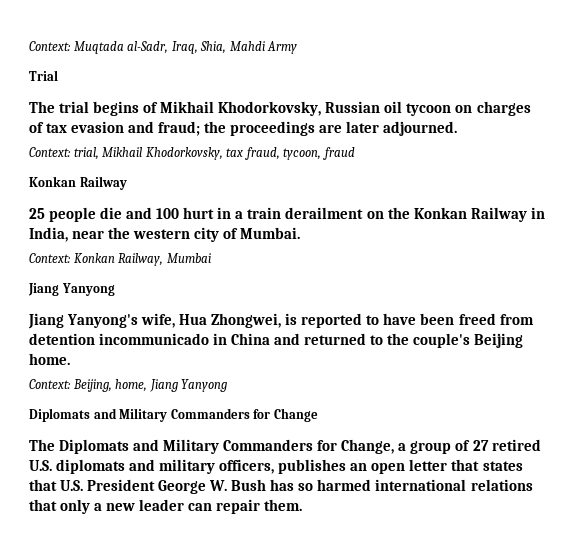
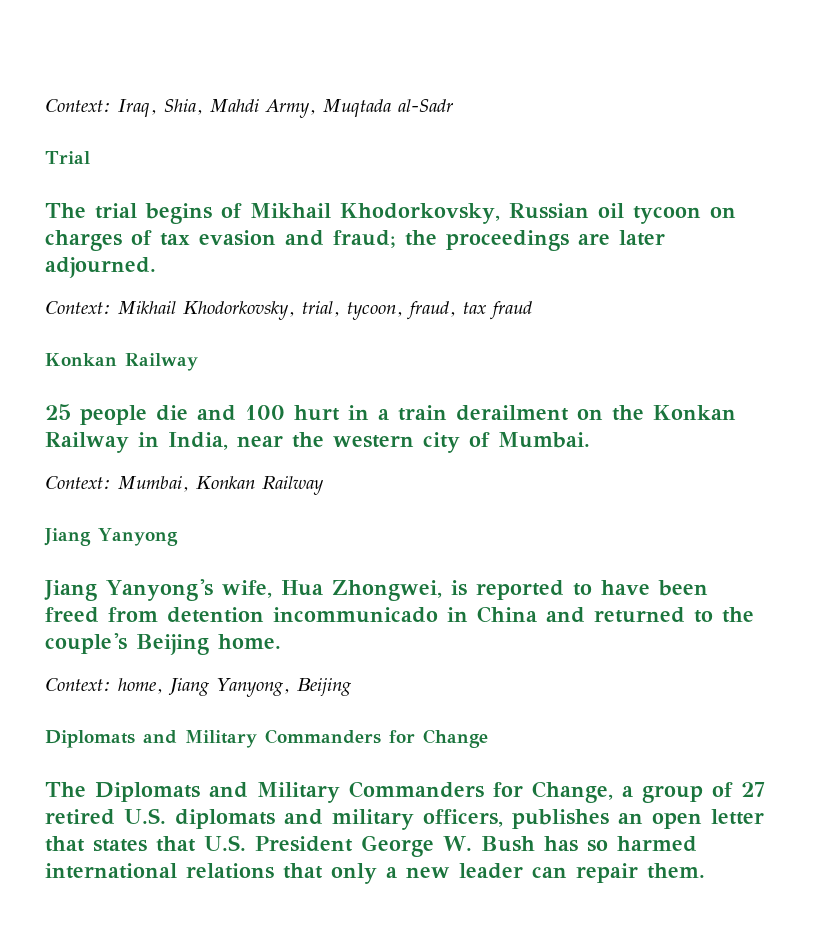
[29,41,169,54] Context: Muqtada al-Sadr, -> [45,99,111,112] Context:
[267,41,298,54] Army -> [265,99,454,118] Army, Muqtada al-Sadr
[73,147,322,160] trial, Mikhail Khodorkovsky, tax fraud, tycoon, -> [118,301,486,320] Mikhail Khodorkovsky, trial, tycoon, fraud, tax
[73,253,211,266] Konkan Railway, Mumbai -> [118,476,324,495] Mumbai, Konkan Railway
[72,379,112,392] Beijing, -> (111, 684) none
[181,379,228,392] Yanyong -> [216,678,352,697] Yanyong, Beijing

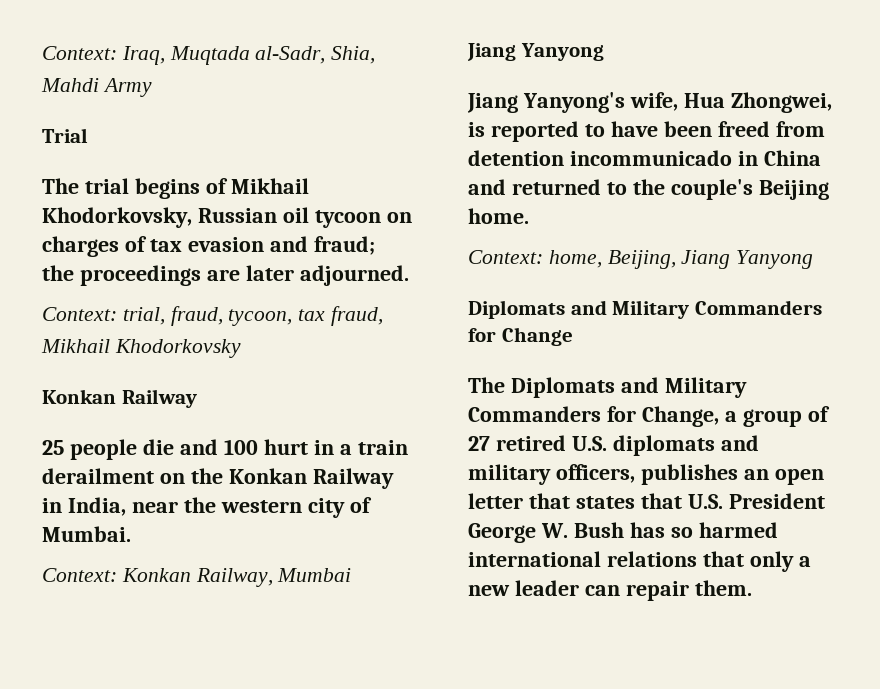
[164,99,454,118] Shia, Mahdi Army, Muqtada al-Sadr -> [169,46,376,65] [41,78,152,97] Muqtada al-Sadr, Shia, Mahdi Army
[118,301,532,320] Mikhail Khodorkovsky, trial, tycoon, fraud, tax fraud -> [122,306,384,326] [41,339,241,358] trial, fraud, tycoon, tax fraud, Mikhail Khodorkovsky
[118,476,324,495] Mumbai, Konkan Railway -> [121,568,352,587] Konkan Railway, Mumbai
[168,678,352,697] Jiang Yanyong, Beijing -> [607,250,814,269] Beijing, Jiang Yanyong

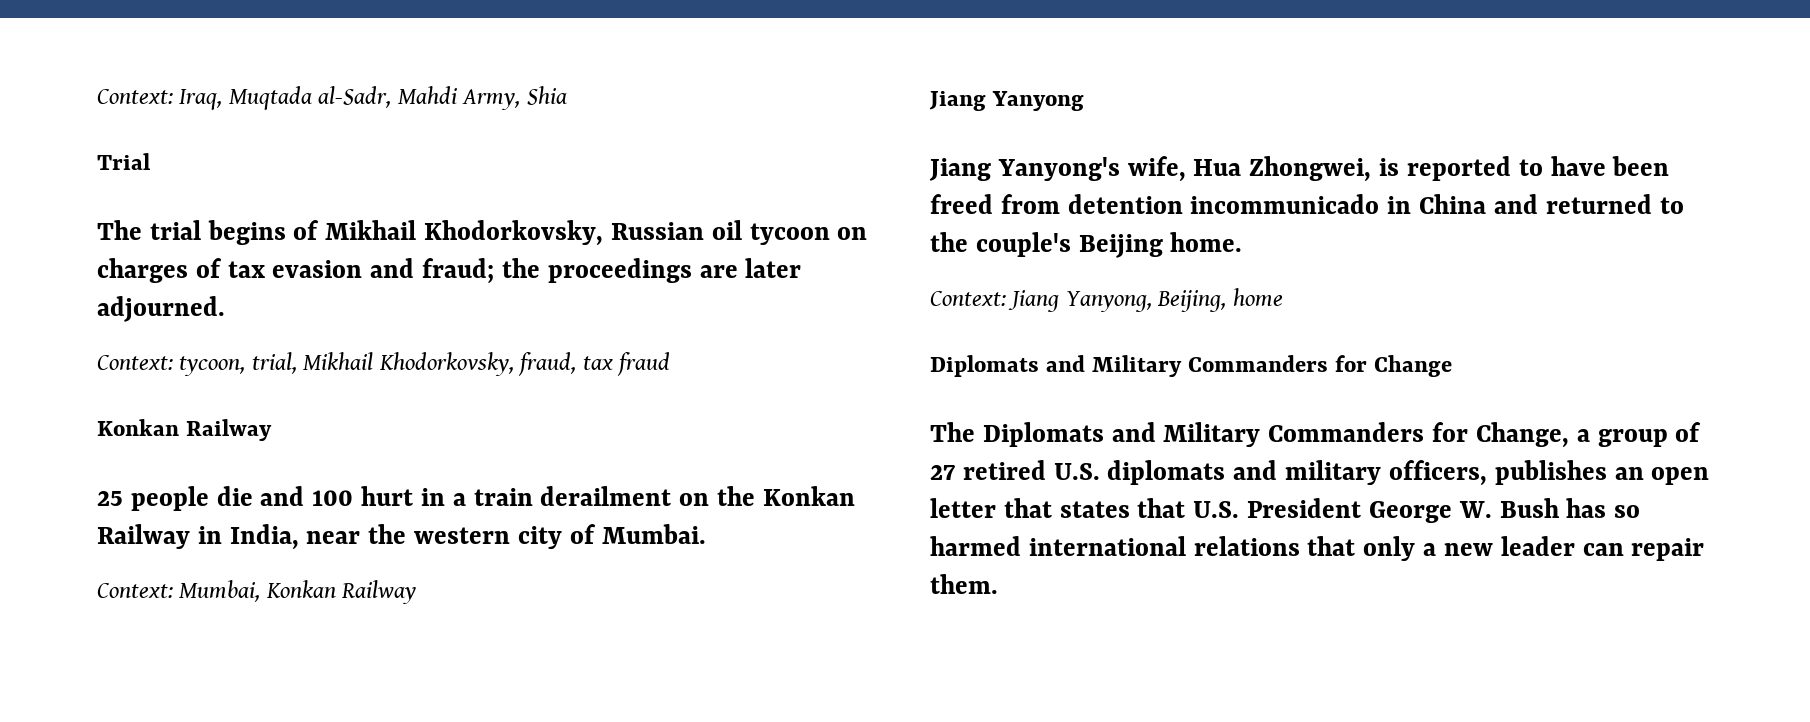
[331,46,376,64] [41,78,152,97] Shia, Mahdi Army -> [397,86,567,110] Mahdi Army, Shia
[122,306,384,326] [41,339,241,358] trial, fraud, tycoon, tax fraud, Mikhail Khodorkovsky -> [179,352,671,376] tycoon, trial, Mikhail Khodorkovsky, fraud, tax fraud
[121,568,352,587] Konkan Railway, Mumbai -> [179,580,417,604] Mumbai, Konkan Railway
[548,250,814,269] home, Beijing, Jiang Yanyong -> [1008,288,1283,312] Jiang Yanyong, Beijing, home

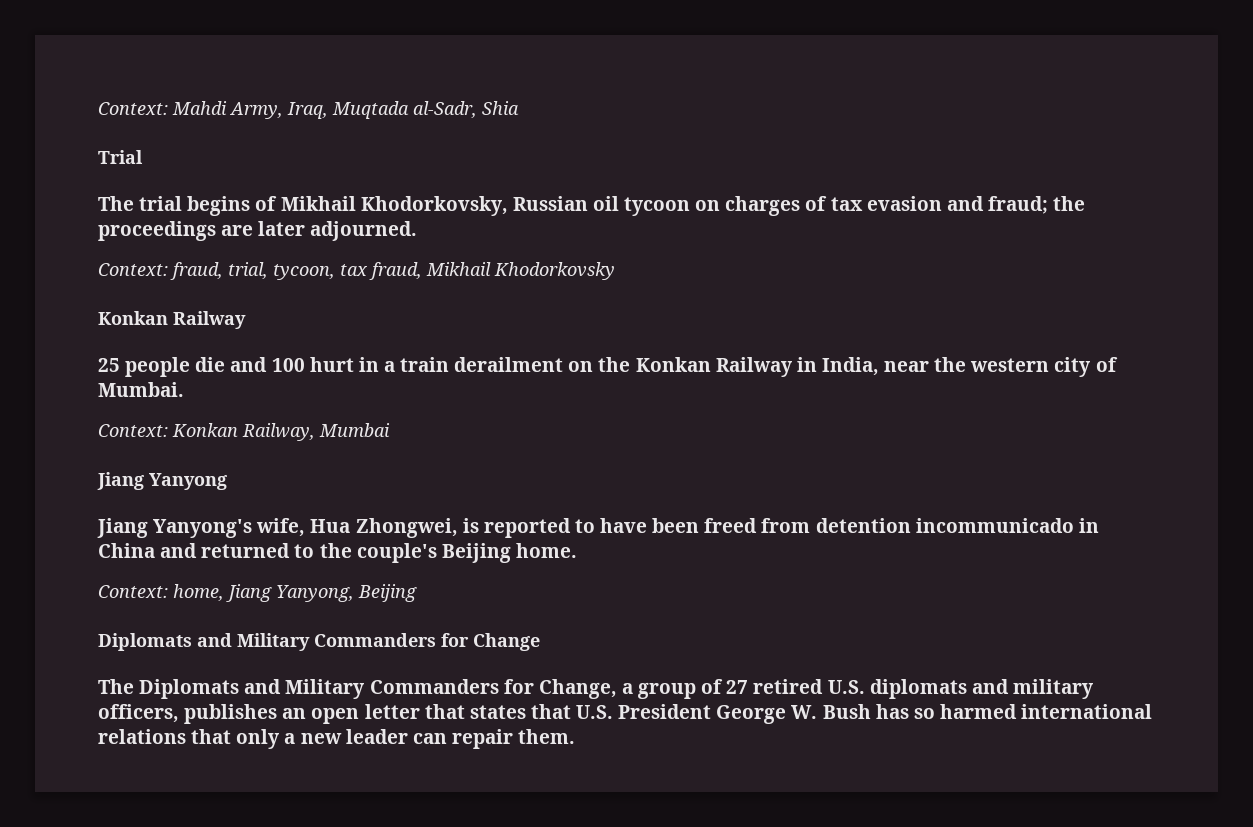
[97,89,173,104] Context: -> [98,101,283,119] Context: Mahdi Army,
[397,86,521,110] Mahdi Army, -> (477, 109) none
[179,352,671,376] tycoon, trial, Mikhail Khodorkovsky, fraud, tax fraud -> [170,262,615,280] fraud, trial, tycoon, tax fraud, Mikhail Khodorkovsky
[179,580,417,604] Mumbai, Konkan Railway -> [172,423,390,441] Konkan Railway, Mumbai
(1006, 298) none -> [173,584,224,601] home,
[1157,288,1283,312] Beijing, home -> [358,584,417,602] Beijing

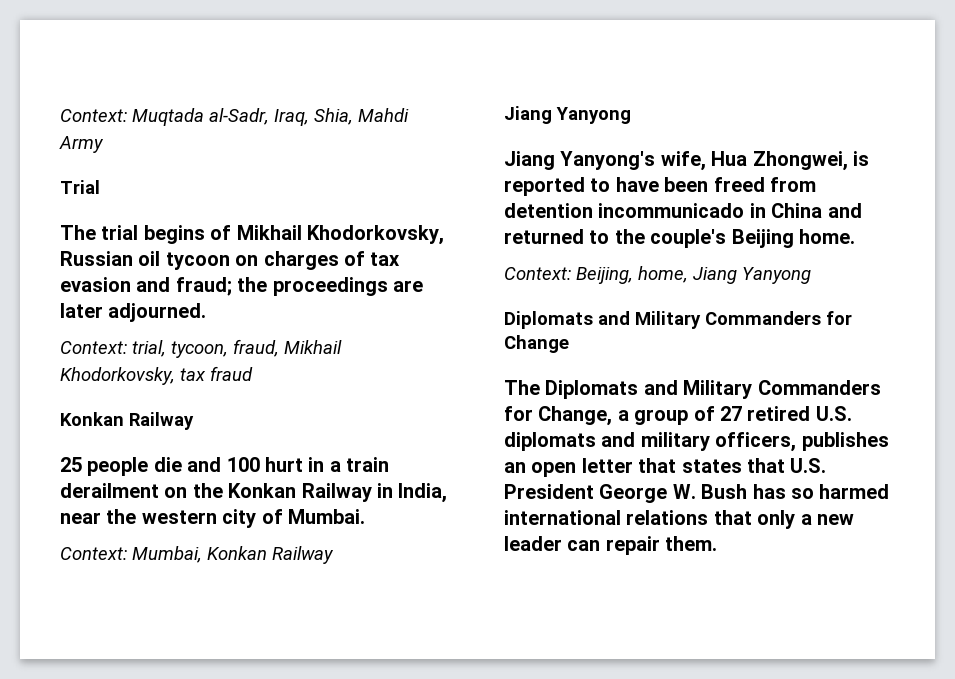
[98,101,519,119] Context: Mahdi Army, Iraq, Muqtada al-Sadr, Shia -> [60,108,409,126] [59,136,104,153] Context: Muqtada al-Sadr, Iraq, Shia, Mahdi Army
[170,262,223,280] fraud, -> (127, 347) none
[340,264,368,276] tax -> (228, 349) none
[494,262,615,280] Khodorkovsky -> [60,366,253,385] Khodorkovsky, tax fraud
[172,423,390,441] Konkan Railway, Mumbai -> [132,546,334,564] Mumbai, Konkan Railway
(168, 591) none -> [576,267,633,284] Beijing,
[276,584,417,602] Yanyong, Beijing -> [742,267,811,284] Yanyong

